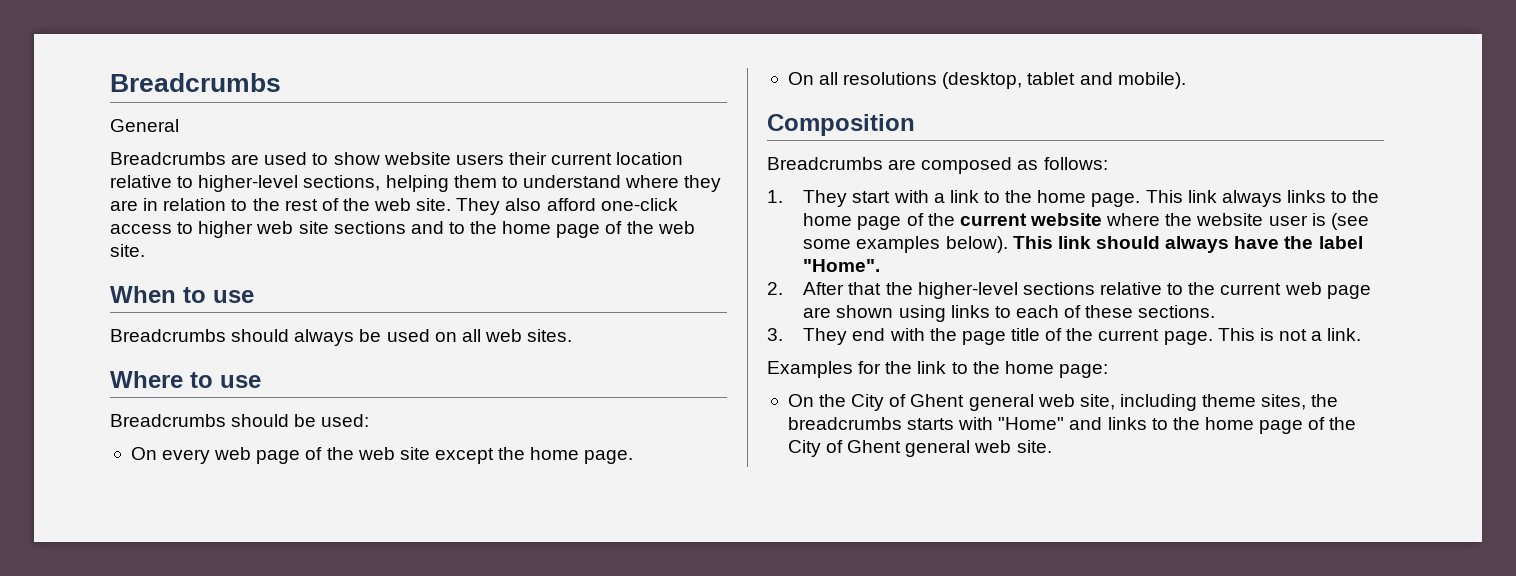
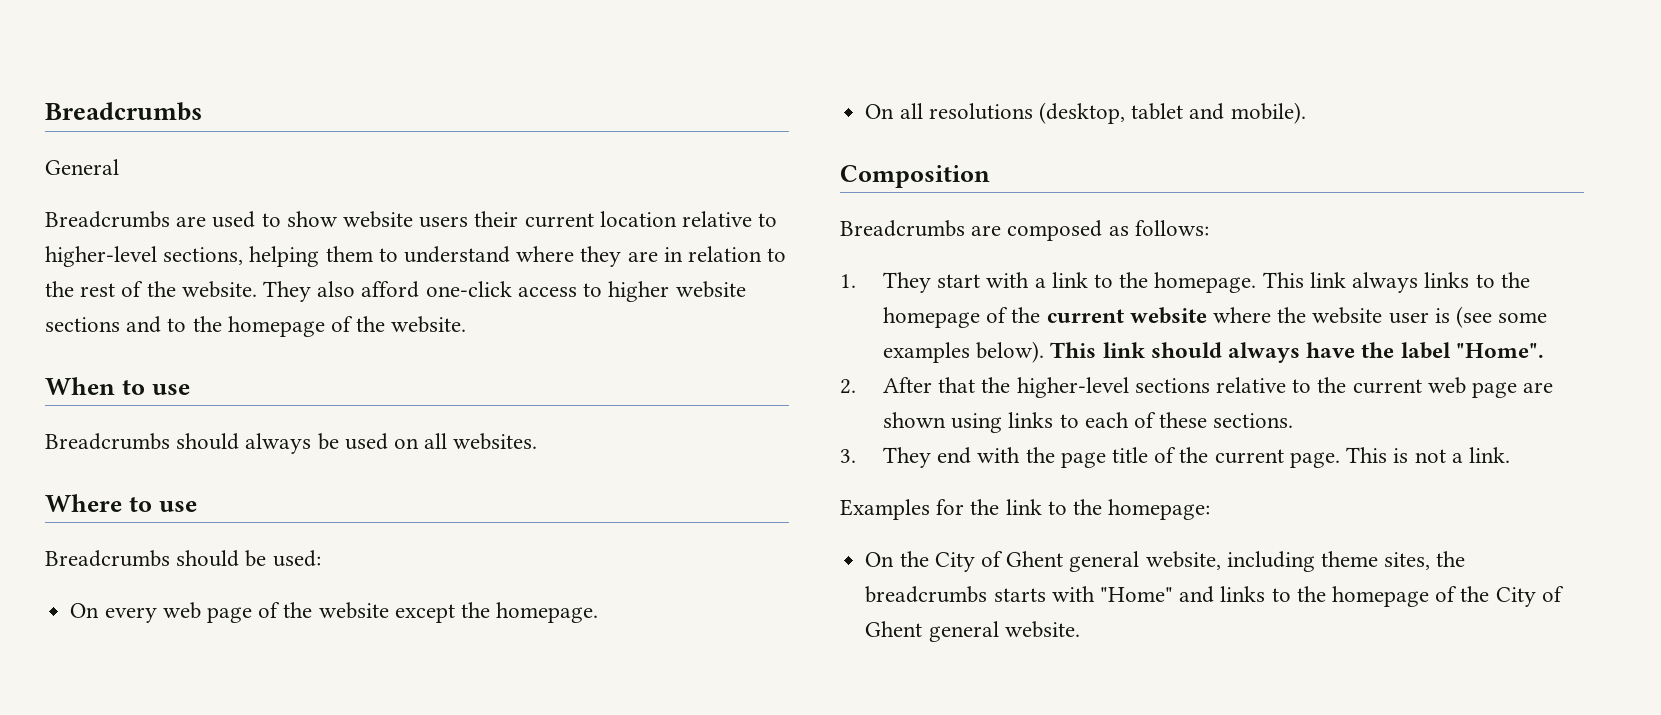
[374,198,452,211] web site. -> [181,281,257,298] website.
[256,221,329,234] web site -> [675,281,746,298] website
[502,221,695,238] [110,244,145,257] home page of the web site. -> [227,316,467,337] homepage of the website.
[484,329,573,342] web sites. -> [453,433,538,450] websites.
[357,447,634,464] web site except the home page. -> [318,602,599,623] website except the homepage.
[1037,190,1141,207] home page. -> [1154,272,1257,293] homepage.
[803,213,902,230] home page -> [882,307,980,328] homepage
[1004,361,1108,378] home page: -> [1108,499,1211,520] homepage:
[1037,394,1115,410] web site, -> [1145,551,1221,570] website,
[1204,417,1304,434] home page -> [1331,586,1429,607] homepage
[974,440,1052,453] web site. -> [1004,621,1080,638] website.

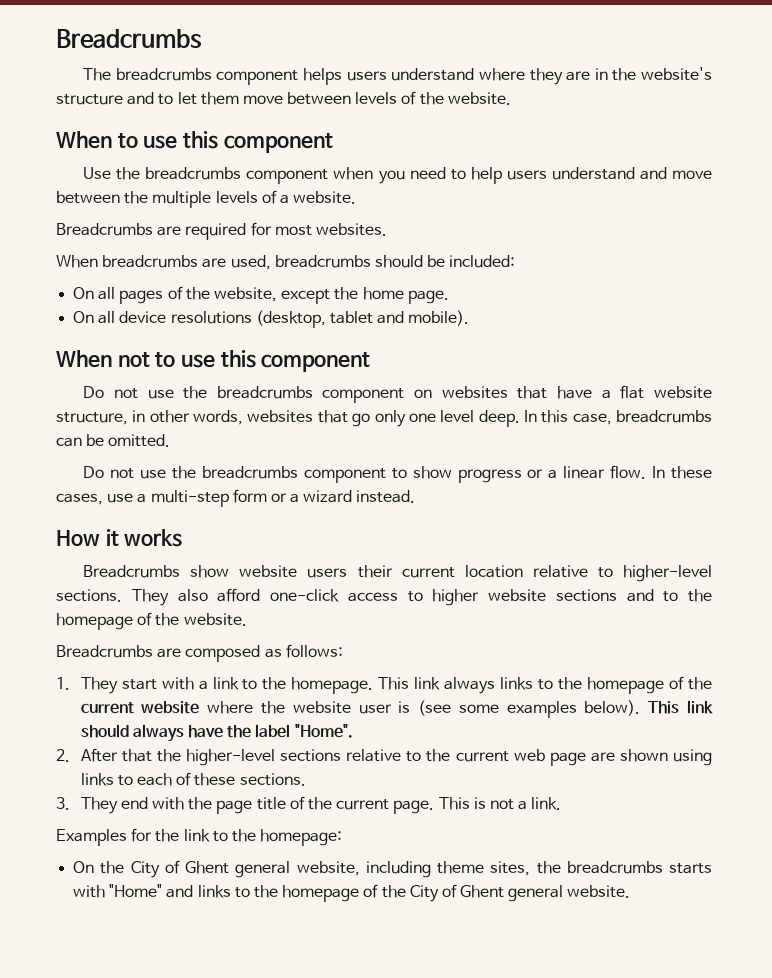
[45,159,119,175] [45,211,281,228] General // Breadcrumbs are used to -> [83,67,713,85] [56,91,511,105] [56,131,333,153] [83,167,712,184] [56,190,357,208] [56,222,387,240] [56,255,516,270] [73,286,449,304] [73,310,470,328] [56,350,371,372] [83,385,712,403] [56,410,712,427] [56,434,171,447] [83,465,713,483] [56,489,416,507] [56,529,183,547] [83,565,181,578] The breadcrumbs component helps users understand where they are in the website's structure and to let them move between levels of the website. // When to use this component // Use the breadcrumbs component when you need to help users understand and move between the multiple levels of a website. // Breadcrumbs are required for most websites. // When breadcrumbs are used, breadcrumbs should be included: // On all pages of the website, except the home page. // On all device resolutions (desktop, tablet and mobile). // When not to use this component // Do not use the breadcrumbs component on websites that have a flat website structure, in other words, websites that go only one level deep. In this case, breadcrumbs can be omitted. // Do not use the breadcrumbs component to show progress or a linear flow. In these cases, use a multi-step form or a wizard instead. // How it works // Breadcrumbs
[163,246,787,267] [45,281,257,298] sections, helping them to understand where they are in relation to the rest of the website. -> [56,589,122,602] sections.
[45,377,190,395] [45,433,538,454] [45,494,197,512] [45,550,321,567] [70,602,599,623] [865,102,1306,124] [840,165,990,188] // When to use // Breadcrumbs should always be used on all websites. // Where to use // Breadcrumbs should be used: // On every web page of the website except the homepage. // On all resolutions (desktop, tablet and mobile). // Composition -> (247, 619) none

